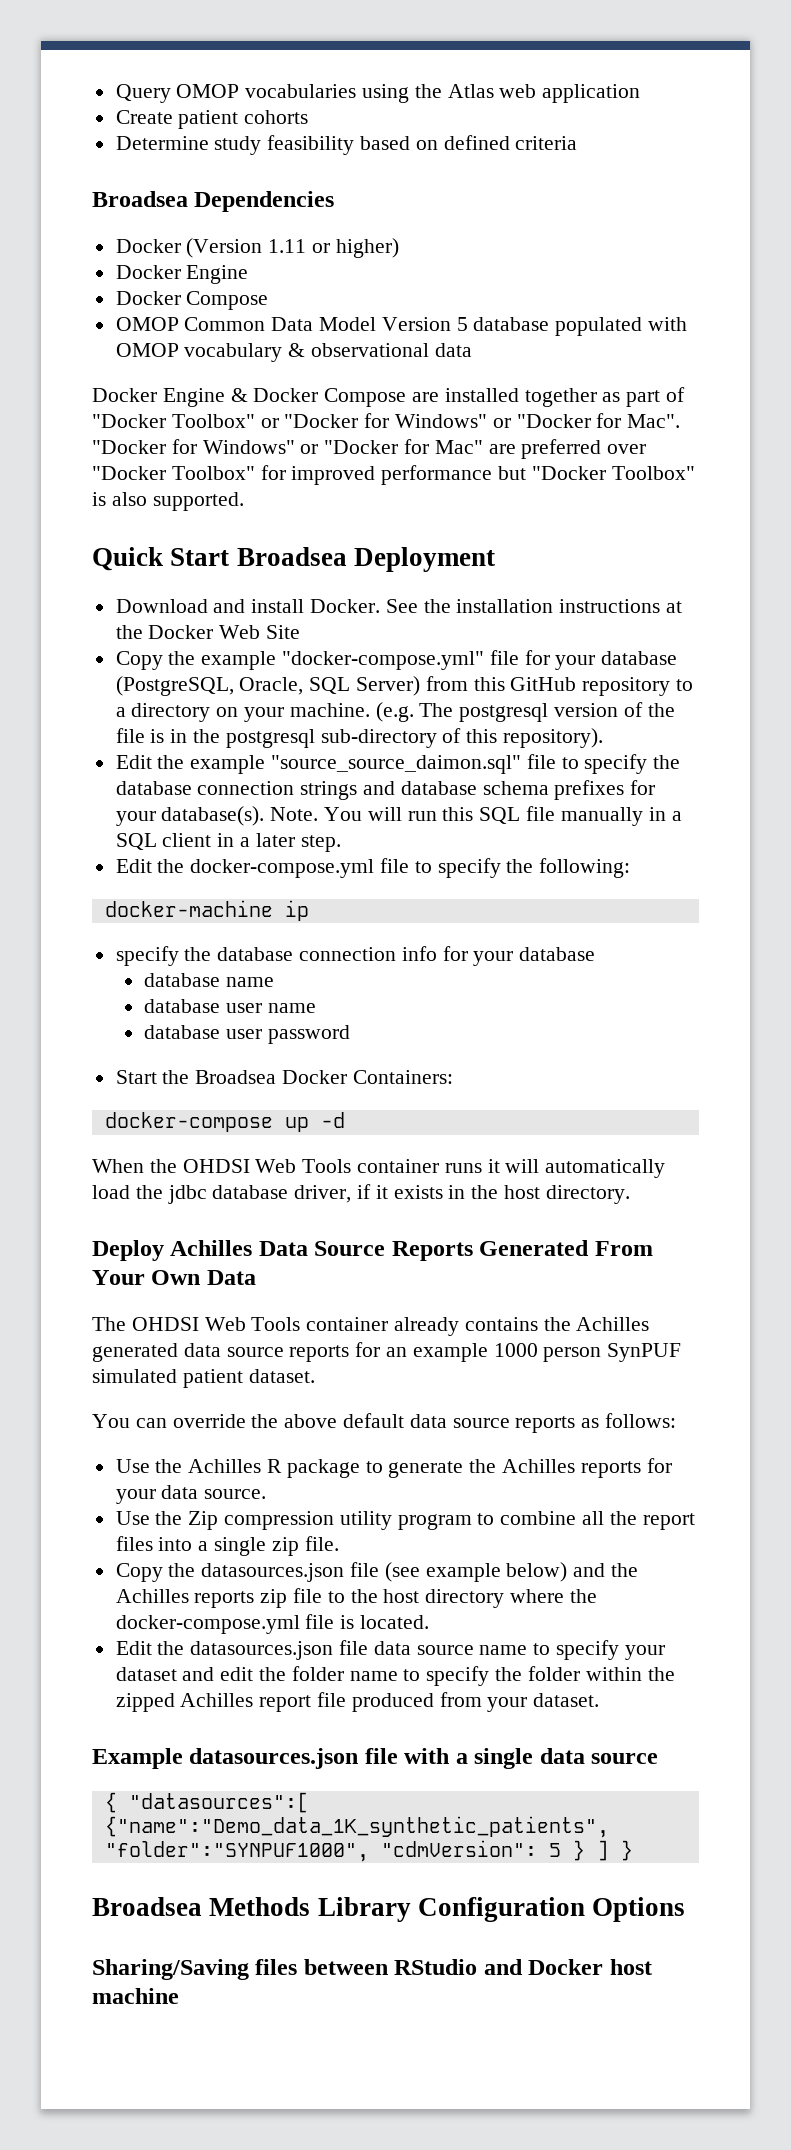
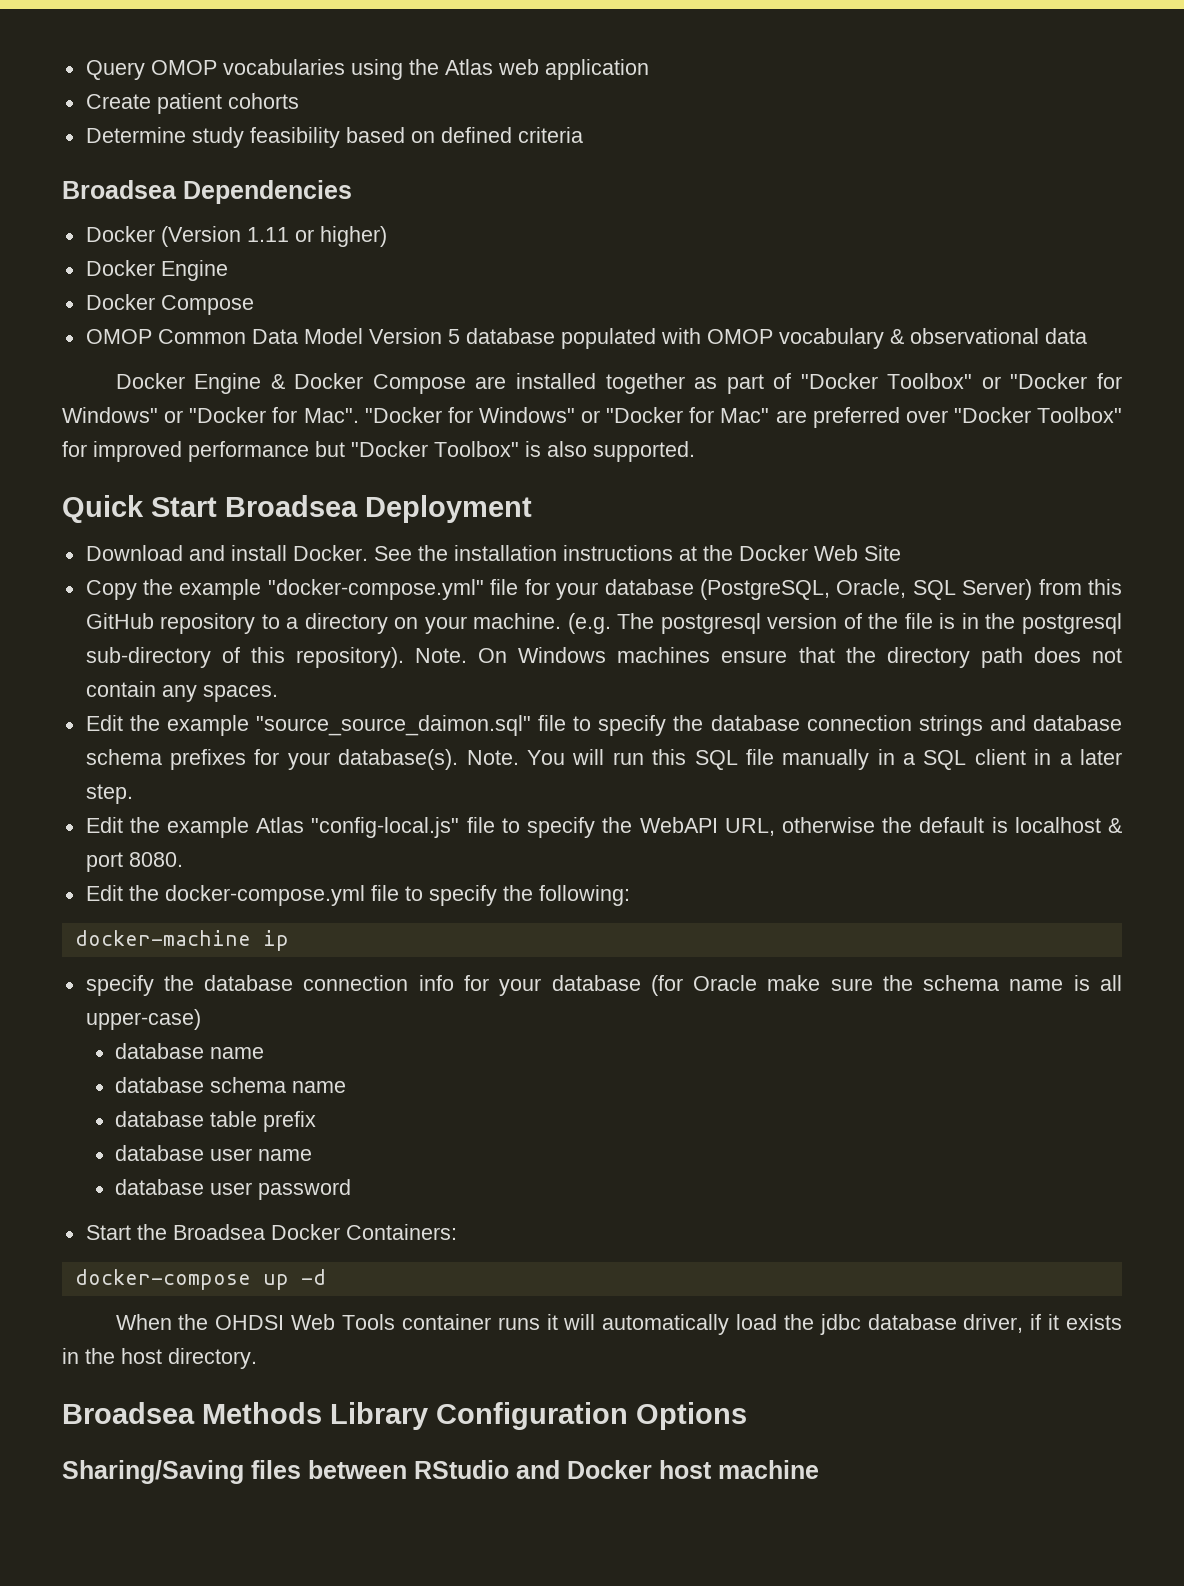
(604, 738) none -> [415,647,1122,668] [85,681,278,702] Note. On Windows machines ensure that the directory path does not contain any spaces.
(341, 843) none -> [85,817,1122,838] [85,852,183,872] // Edit the example Atlas "config-local.js" file to specify the WebAPI URL, otherwise the default is localhost & port 8080.
[143,973,274,987] // database name -> [650,975,1122,996] [85,1009,201,1030] [115,1043,265,1059] [115,1077,347,1093] [115,1111,317,1132] (for Oracle make sure the schema name is all upper-case) // database name // database schema name // database table prefix
[92,1240,653,1261] [92,1270,256,1285] [92,1317,650,1336] [92,1342,682,1362] [92,1369,315,1388] [92,1413,677,1433] [115,1458,672,1478] [115,1485,267,1504] [115,1511,695,1530] [115,1536,339,1556] [115,1562,639,1582] [115,1588,597,1608] [115,1614,430,1634] [115,1640,665,1660] [115,1666,675,1686] [115,1692,600,1712] [92,1748,659,1769] [104,1792,309,1813] [104,1816,609,1838] [104,1840,633,1862] // Deploy Achilles Data Source Reports Generated From Your Own Data // The OHDSI Web Tools container already contains the Achilles generated data source reports for an example 1000 person SynPUF simulated patient dataset. // You can override the above default data source reports as follows: // Use the Achilles R package to generate the Achilles reports for your data source. // Use the Zip compression utility program to combine all the report files into a single zip file. // Copy the datasources.json file (see example below) and the Achilles reports zip file to the host directory where the docker-compose.yml file is located. // Edit the datasources.json file data source name to specify your dataset and edit the folder name to specify the folder within the zipped Achilles report file produced from your dataset. // Example datasources.json file with a single data source // { "datasources":[ {"name":"Demo_data_1K_synthetic_patients", "folder":"SYNPUF1000", "cdmVersion": 5 } ] } -> (257, 1358) none

